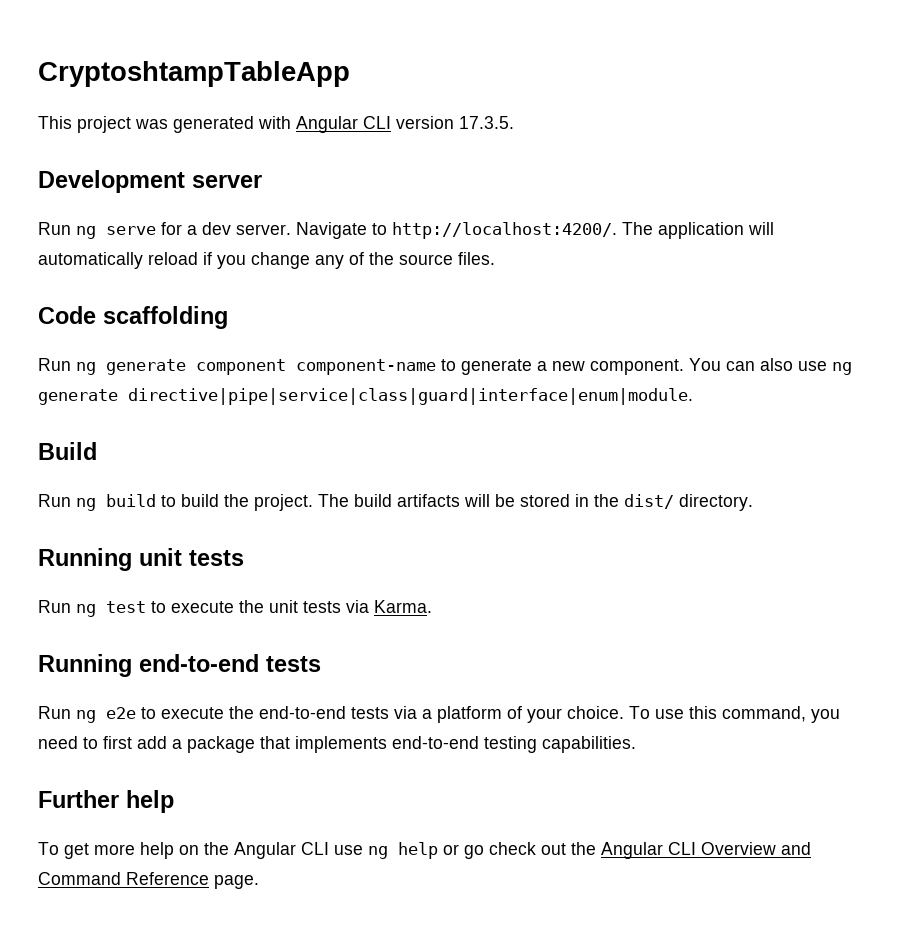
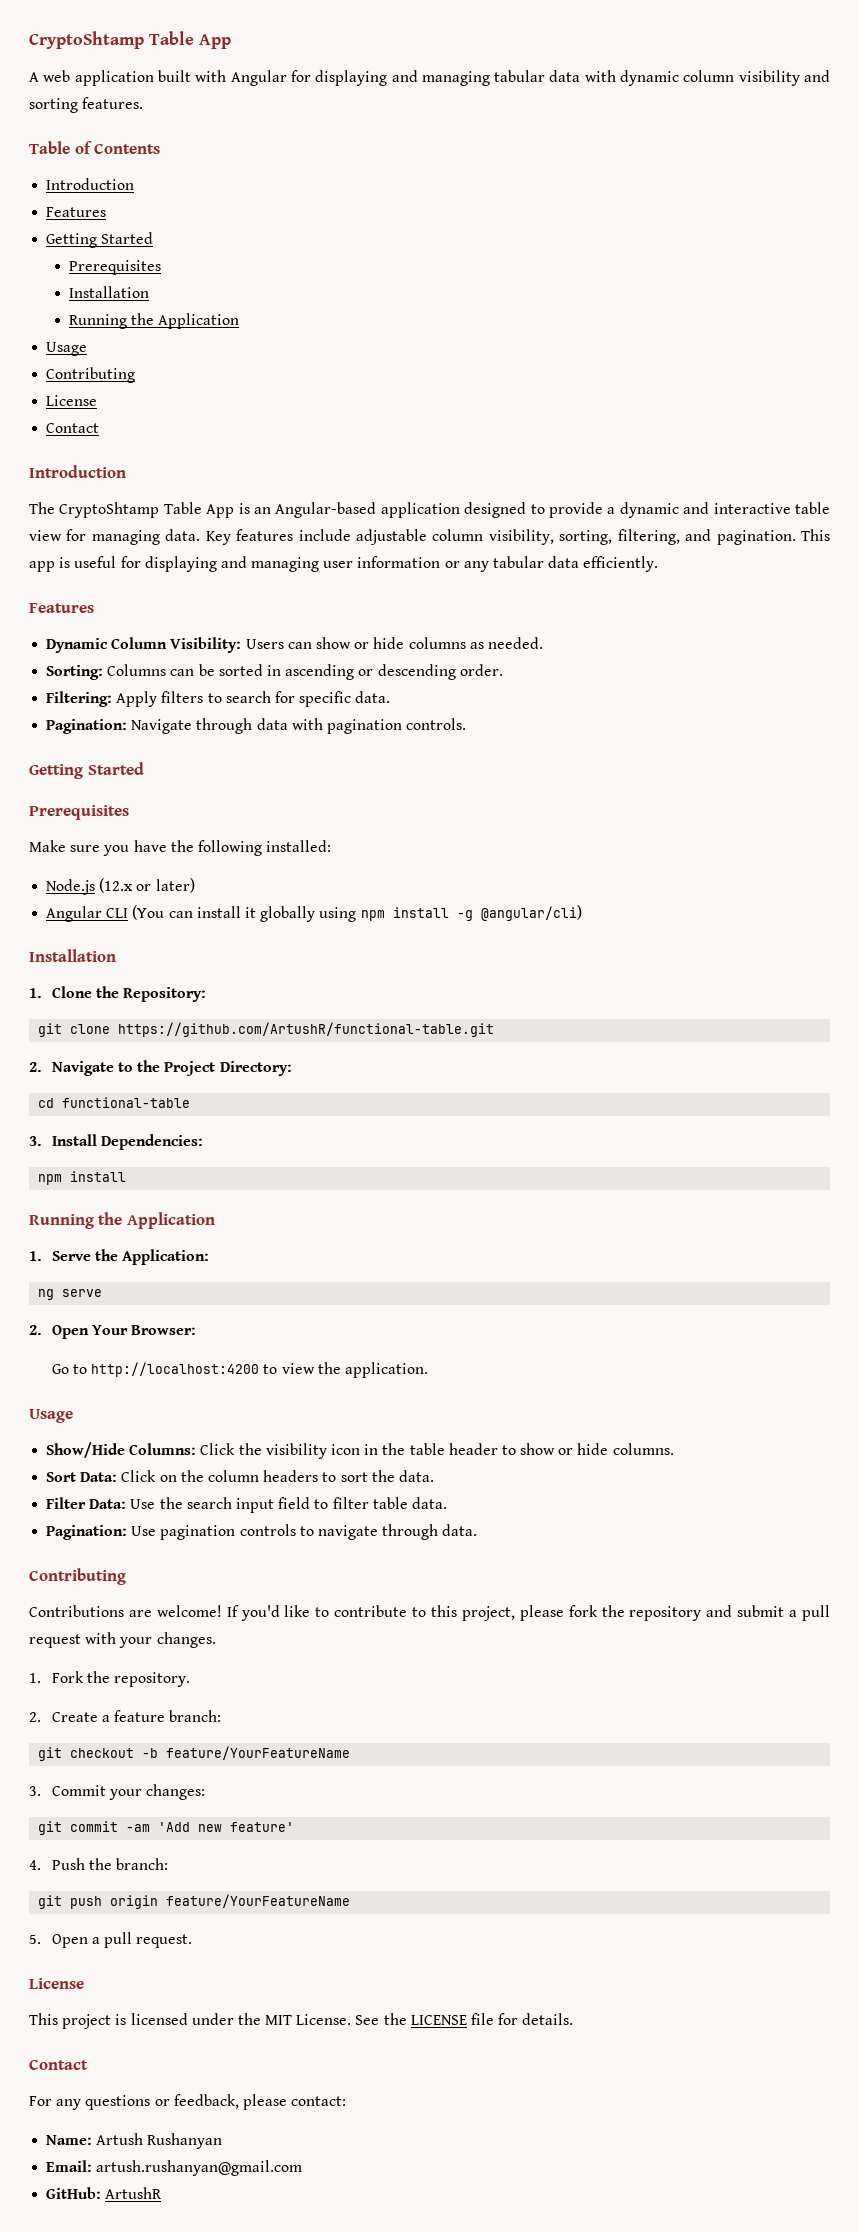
[38,61,350,87] [38,116,514,133] [38,170,262,193] [38,222,774,239] [38,252,495,269] [38,306,228,329] [38,358,852,375] [38,388,693,405] [38,442,97,460] [38,494,753,511] [38,548,244,571] [38,600,432,617] [38,654,321,677] [38,706,840,723] [38,736,636,753] [38,790,174,813] [38,842,811,859] [38,872,259,889] CryptoshtampTableApp // This project was generated with Angular CLI version 17.3.5. // Development server // Run ng serve for a dev server. Navigate to http://localhost:4200/. The application will automatically reload if you change any of the source files. // Code scaffolding // Run ng generate component component-name to generate a new component. You can also use ng generate directive|pipe|service|class|guard|interface|enum|module. // Build // Run ng build to build the project. The build artifacts will be stored in the dist/ directory. // Running unit tests // Run ng test to execute the unit tests via Karma. // Running end-to-end tests // Run ng e2e to execute the end-to-end tests via a platform of your choice. To use this command, you need to first add a package that implements end-to-end testing capabilities. // Further help // To get more help on the Angular CLI use ng help or go check out the Angular CLI Overview and Command Reference page. -> [29,31,231,49] [29,70,830,86] [29,97,144,113] [29,141,161,154] [46,178,135,190] [46,207,107,217] [46,232,154,248] [68,260,161,275] [68,286,149,298] [68,313,240,329] [46,342,88,356] [46,367,136,383] [46,395,98,406] [46,423,100,433] [29,465,126,478] [29,502,830,518] [29,529,831,545] [29,556,659,572] [29,603,94,613] [46,637,543,653] [46,664,503,680] [46,691,391,707] [46,718,467,734] [29,762,144,779] [29,805,129,820] [29,840,332,856] [46,878,195,895] [46,905,582,922] [29,949,116,962] [29,986,207,1002] [38,1022,495,1037] [29,1060,292,1076] [38,1097,191,1108] [29,1134,204,1150] [38,1171,127,1185] [29,1212,215,1229] [29,1249,210,1265] [38,1289,103,1300] [29,1325,197,1339] [51,1362,428,1378] [29,1409,73,1423] [46,1442,674,1459] [46,1470,434,1482] [46,1497,447,1513] [46,1524,478,1540] [29,1568,126,1585] [29,1605,831,1621] [29,1632,216,1648] [29,1671,191,1687] [29,1710,222,1722] [38,1746,351,1761] [29,1784,206,1800] [38,1821,295,1835] [29,1858,169,1870] [38,1894,351,1909] [29,1932,193,1948] [29,1978,84,1989] [29,2013,574,2029] [29,2059,88,2070] [29,2094,347,2110] [46,2133,223,2149] [46,2160,303,2176] [46,2187,163,2199] CryptoShtamp Table App // A web application built with Angular for displaying and managing tabular data with dynamic column visibility and sorting features. // Table of Contents // Introduction // Features // Getting Started // Prerequisites // Installation // Running the Application // Usage // Contributing // License // Contact // Introduction // The CryptoShtamp Table App is an Angular-based application designed to provide a dynamic and interactive table view for managing data. Key features include adjustable column visibility, sorting, filtering, and pagination. This app is useful for displaying and managing user information or any tabular data efficiently. // Features // Dynamic Column Visibility: Users can show or hide columns as needed. // Sorting: Columns can be sorted in ascending or descending order. // Filtering: Apply filters to search for specific data. // Pagination: Navigate through data with pagination controls. // Getting Started // Prerequisites // Make sure you have the following installed: // Node.js (12.x or later) // Angular CLI (You can install it globally using npm install -g @angular/cli) // Installation // 1. Clone the Repository: // git clone https://github.com/ArtushR/functional-table.git // 2. Navigate to the Project Directory: // cd functional-table // 3. Install Dependencies: // npm install // Running the Application // 1. Serve the Application: // ng serve // 2. Open Your Browser: // Go to http://localhost:4200 to view the application. // Usage // Show/Hide Columns: Click the visibility icon in the table header to show or hide columns. // Sort Data: Click on the column headers to sort the data. // Filter Data: Use the search input field to filter table data. // Pagination: Use pagination controls to navigate through data. // Contributing // Contributions are welcome! If you'd like to contribute to this project, please fork the repository and submit a pull request with your changes. // 1. Fork the repository. // 2. Create a feature branch: // git checkout -b feature/YourFeatureName // 3. Commit your changes: // git commit -am 'Add new feature' // 4. Push the branch: // git push origin feature/YourFeatureName // 5. Open a pull request. // License // This project is licensed under the MIT License. See the LICENSE file for details. // Contact // For any questions or feedback, please contact: // Name: Artush Rushanyan // Email: artush.rushanyan@gmail.com // GitHub: ArtushR

